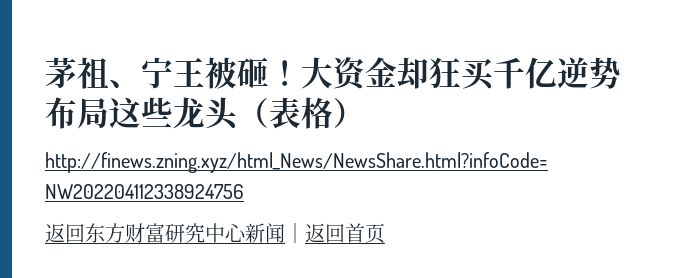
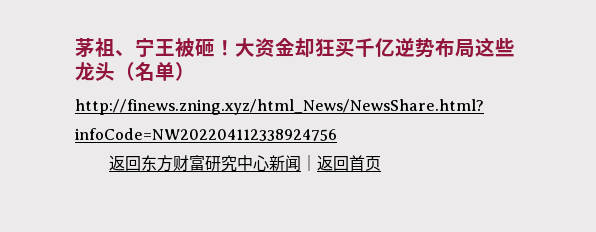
[269,97,333,129] 表格 -> [135,62,175,81] 名单

